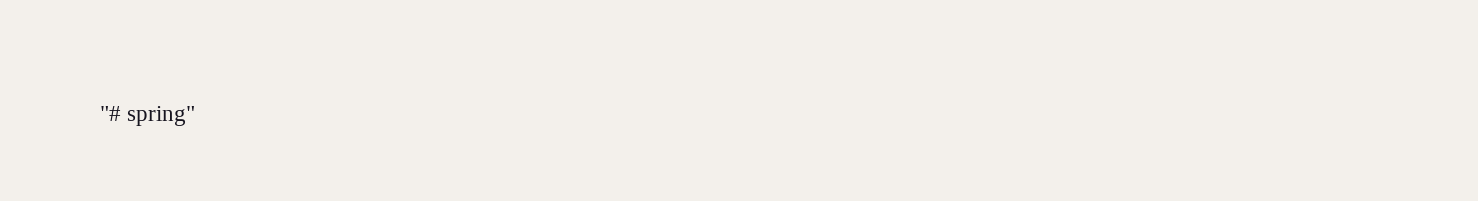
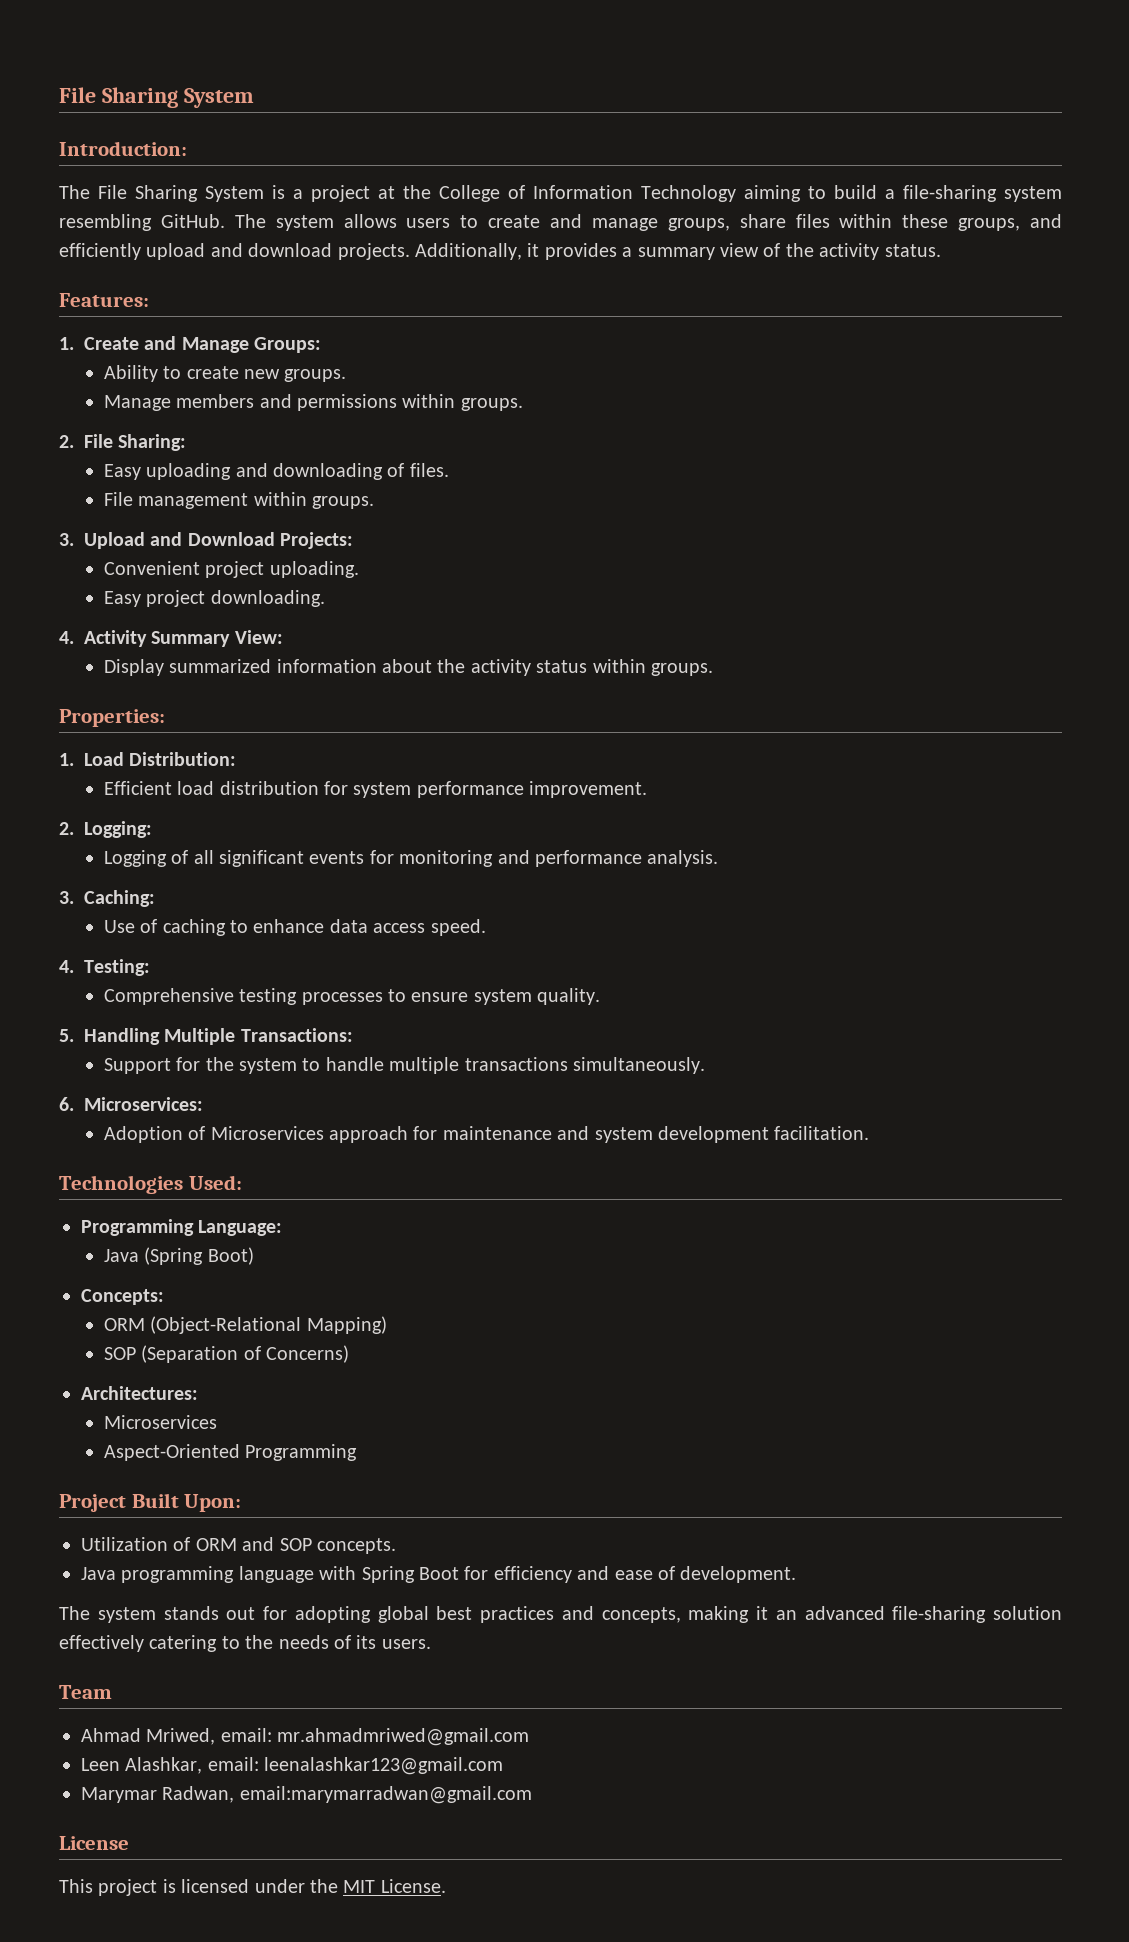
[100,106,196,126] "# spring" -> [59,87,254,108] [59,141,187,156] [59,185,1062,202] [59,214,1062,231] [59,243,941,260] [59,293,149,307] [59,336,322,353] [103,365,347,382] [103,394,523,411] [59,434,187,451] [103,463,449,480] [103,492,374,509] [59,532,354,549] [103,561,359,578] [103,590,325,607] [59,630,283,647] [103,659,713,676] [59,709,165,727] [59,752,237,766] [103,781,648,798] [59,821,152,838] [103,850,719,867] [59,890,155,907] [103,919,486,936] [59,959,150,976] [103,988,601,1005] [59,1028,353,1045] [103,1057,705,1074] [59,1097,203,1111] [103,1126,870,1143] [59,1175,242,1194] [81,1219,283,1236] [103,1247,254,1265] [81,1289,164,1305] [103,1316,387,1334] [103,1345,349,1363] [81,1386,198,1400] [103,1415,217,1429] [103,1444,358,1461] [59,1493,242,1512] [81,1537,396,1554] [81,1566,797,1583] [59,1606,1062,1623] [59,1635,431,1652] [59,1685,112,1699] [81,1728,530,1746] [81,1757,504,1775] [81,1786,532,1804] [59,1836,129,1850] [59,1879,446,1896] File Sharing System // Introduction: // The File Sharing System is a project at the College of Information Technology aiming to build a file-sharing system resembling GitHub. The system allows users to create and manage groups, share files within these groups, and efficiently upload and download projects. Additionally, it provides a summary view of the activity status. // Features: // 1. Create and Manage Groups: // Ability to create new groups. // Manage members and permissions within groups. // 2. File Sharing: // Easy uploading and downloading of files. // File management within groups. // 3. Upload and Download Projects: // Convenient project uploading. // Easy project downloading. // 4. Activity Summary View: // Display summarized information about the activity status within groups. // Properties: // 1. Load Distribution: // Efficient load distribution for system performance improvement. // 2. Logging: // Logging of all significant events for monitoring and performance analysis. // 3. Caching: // Use of caching to enhance data access speed. // 4. Testing: // Comprehensive testing processes to ensure system quality. // 5. Handling Multiple Transactions: // Support for the system to handle multiple transactions simultaneously. // 6. Microservices: // Adoption of Microservices approach for maintenance and system development facilitation. // Technologies Used: // Programming Language: // Java (Spring Boot) // Concepts: // ORM (Object-Relational Mapping) // SOP (Separation of Concerns) // Architectures: // Microservices // Aspect-Oriented Programming // Project Built Upon: // Utilization of ORM and SOP concepts. // Java programming language with Spring Boot for efficiency and ease of development. // The system stands out for adopting global best practices and concepts, making it an advanced file-sharing solution effectively catering to the needs of its users. // Team // Ahmad Mriwed, email: mr.ahmadmriwed@gmail.com // Leen Alashkar, email: leenalashkar123@gmail.com // Marymar Radwan, email:marymarradwan@gmail.com // License // This project is licensed under the MIT License.

